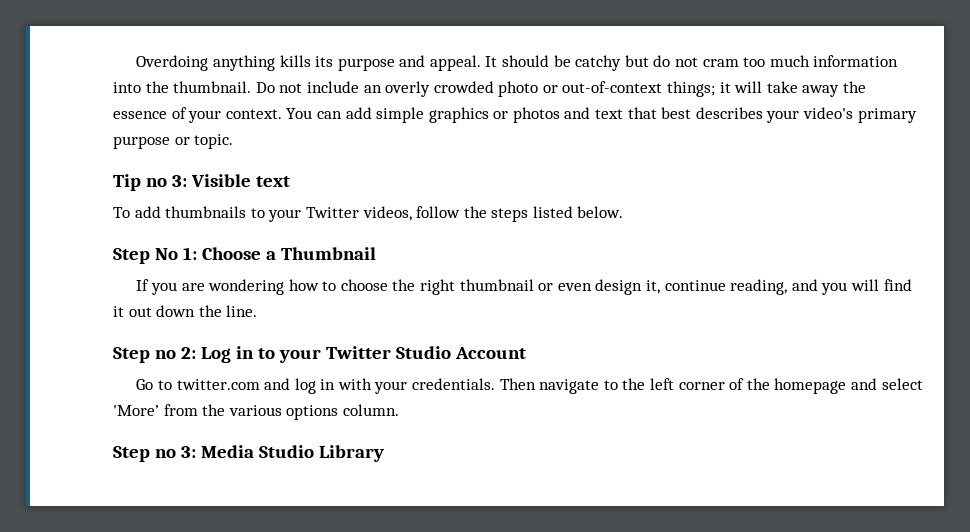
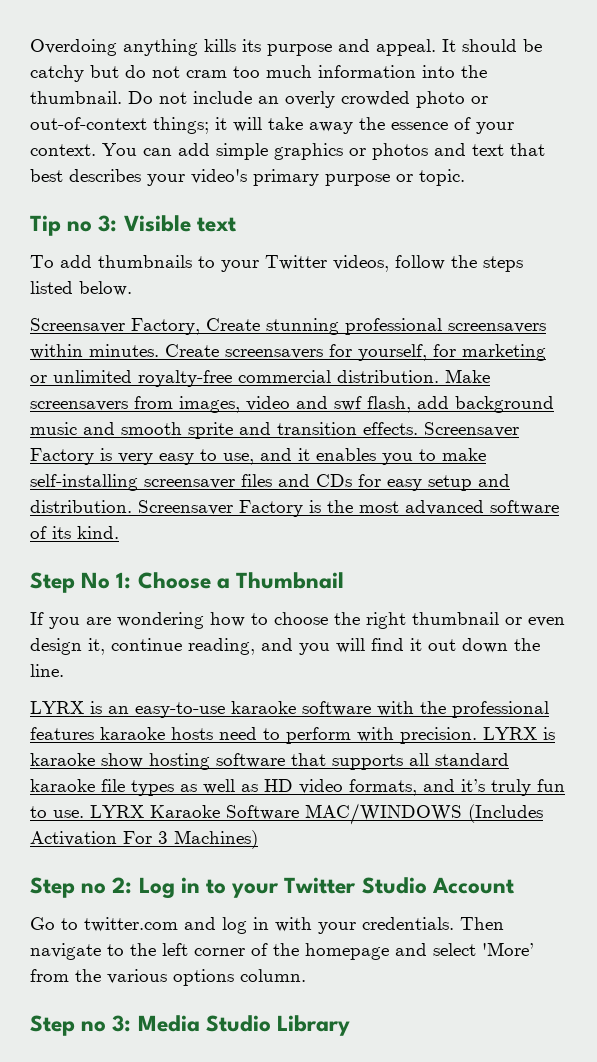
(624, 212) none -> [30,318,546,335] [30,344,546,361] [30,369,490,387] [30,396,554,413] [30,422,519,439] [30,448,486,465] [30,474,510,491] [30,500,559,517] [30,526,119,539] // Screensaver Factory, Create stunning professional screensavers within minutes. Create screensavers for yourself, for marketing or unlimited royalty-free commercial distribution. Make screensavers from images, video and swf flash, add background music and smooth sprite and transition effects. Screensaver Factory is very easy to use, and it enables you to make self-installing screensaver files and CDs for easy setup and distribution. Screensaver Factory is the most advanced software of its kind.
(258, 311) none -> [30,701,549,718] [30,727,555,744] [30,753,509,770] [30,779,565,796] [30,803,543,825] [30,830,258,849] // LYRX is an easy-to-use karaoke software with the professional features karaoke hosts need to perform with precision. LYRX is karaoke show hosting software that supports all standard karaoke file types as well as HD video formats, and it’s truly fun to use. LYRX Karaoke Software MAC/WINDOWS (Includes Activation For 3 Machines)

